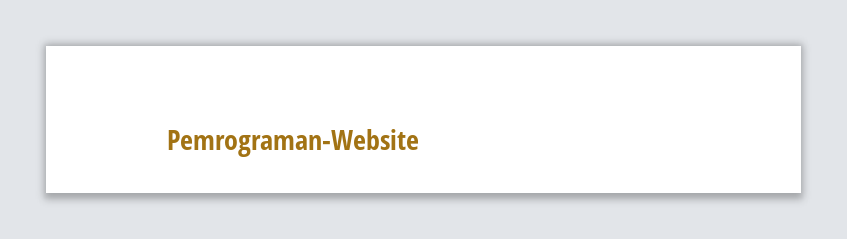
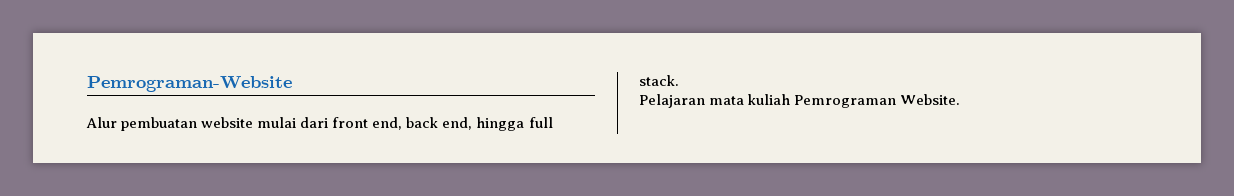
(419, 143) none -> [86,117,553,131] [639,75,679,86] [639,94,961,108] // Alur pembuatan website mulai dari front end, back end, hingga full stack. // Pelajaran mata kuliah Pemrograman Website.

